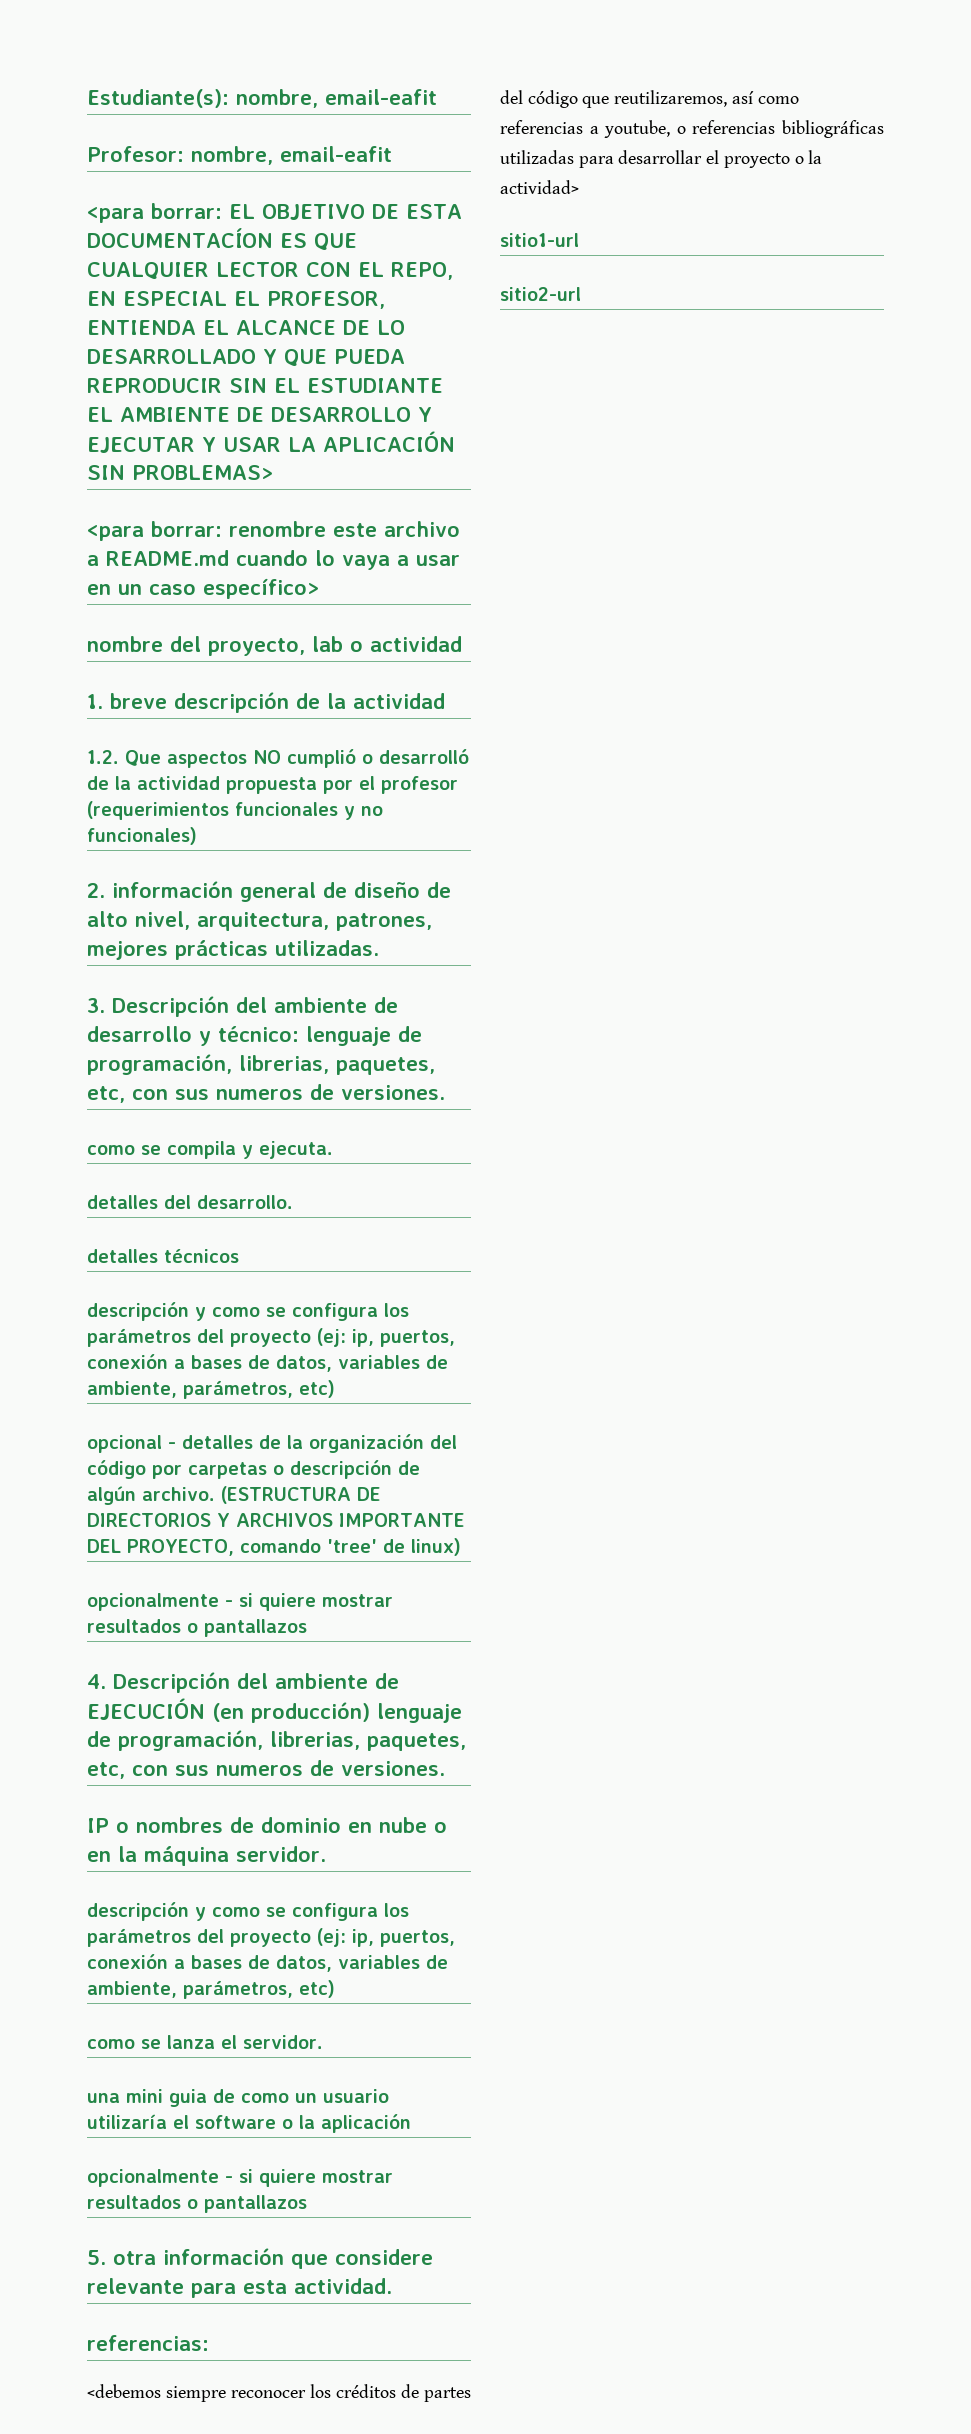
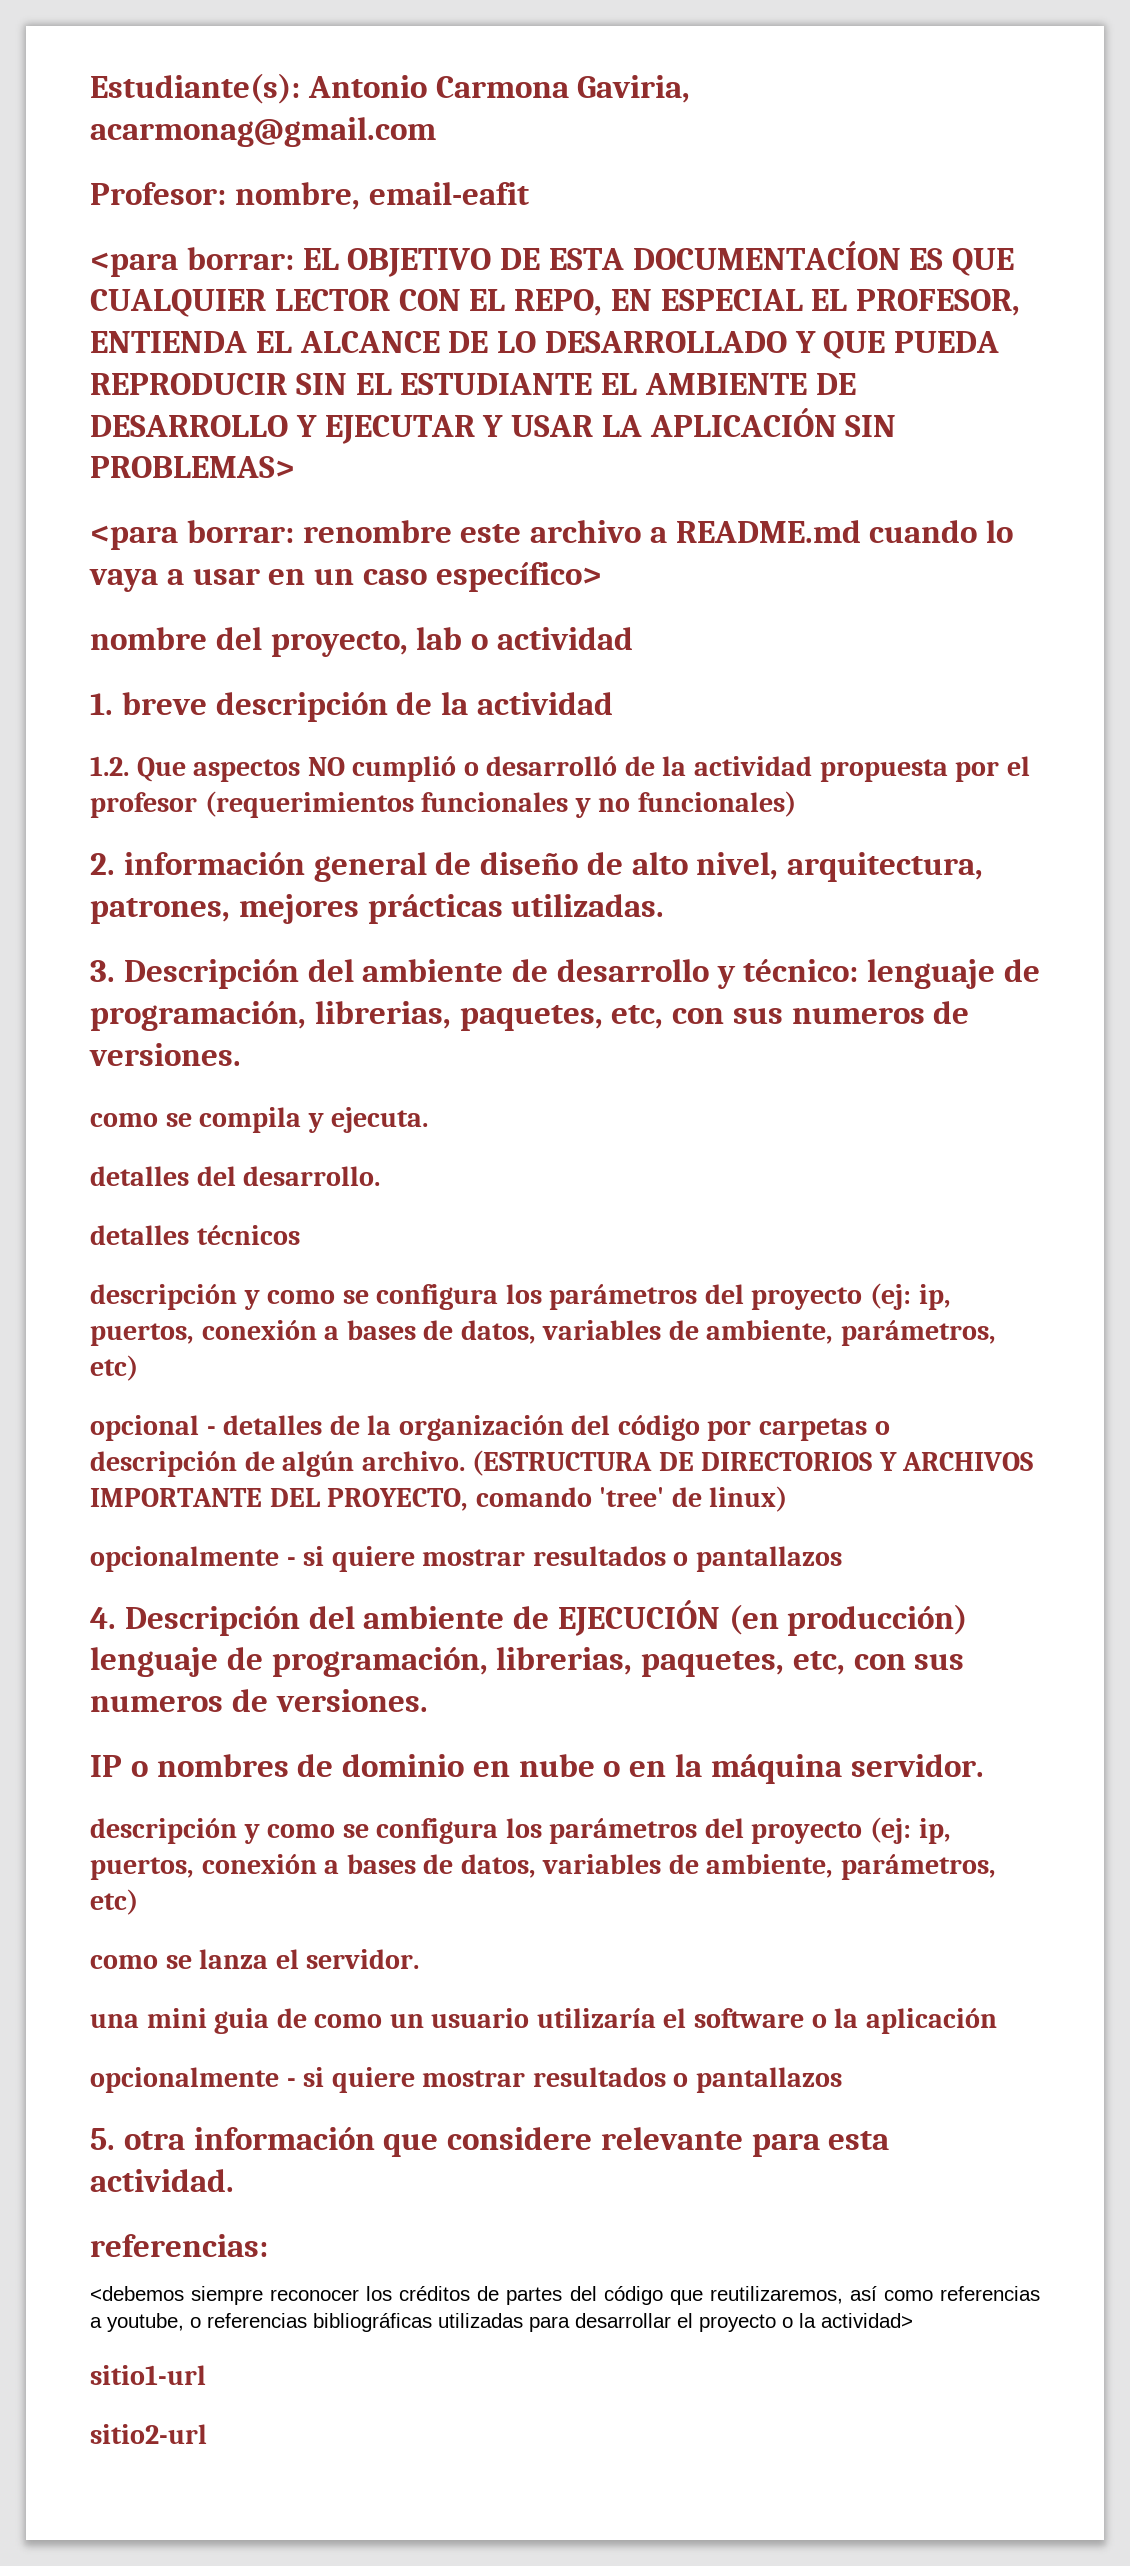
[236,89,437,108] nombre, email-eafit -> [307,75,691,103] [90,117,436,147] Antonio Carmona Gaviria, acarmonag@gmail.com

